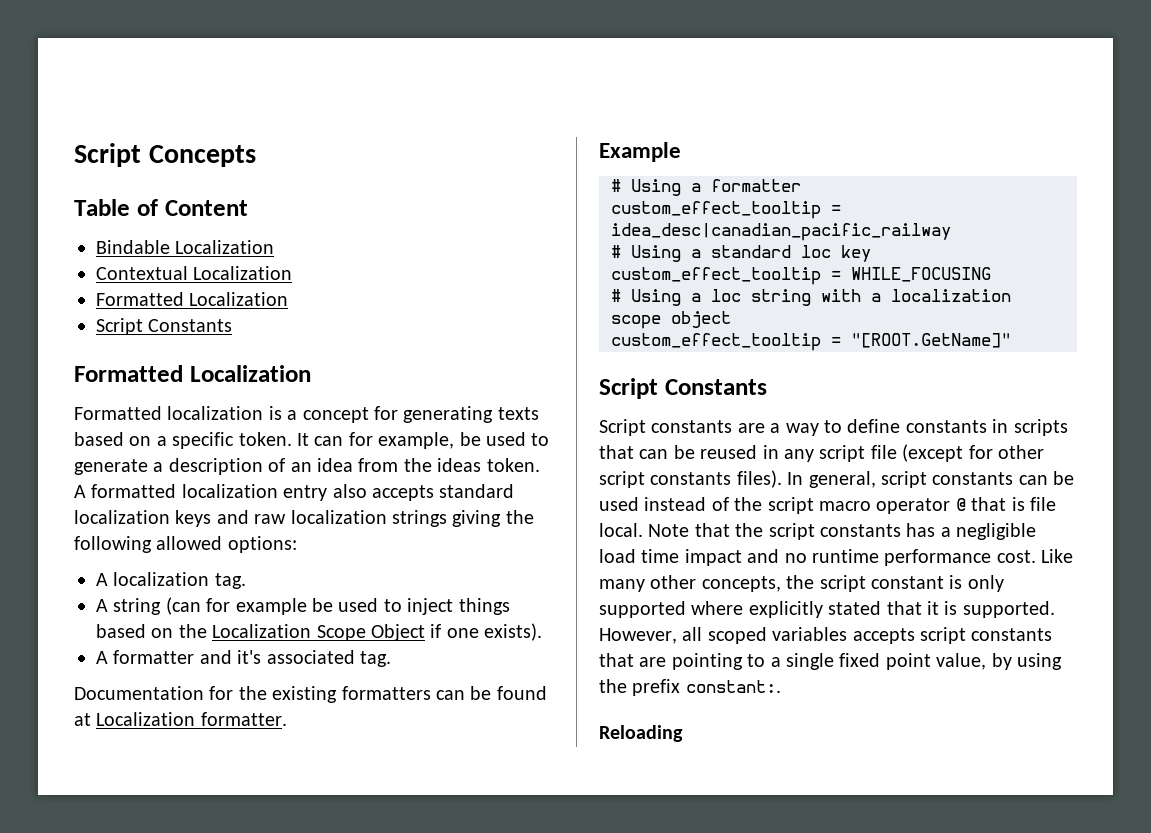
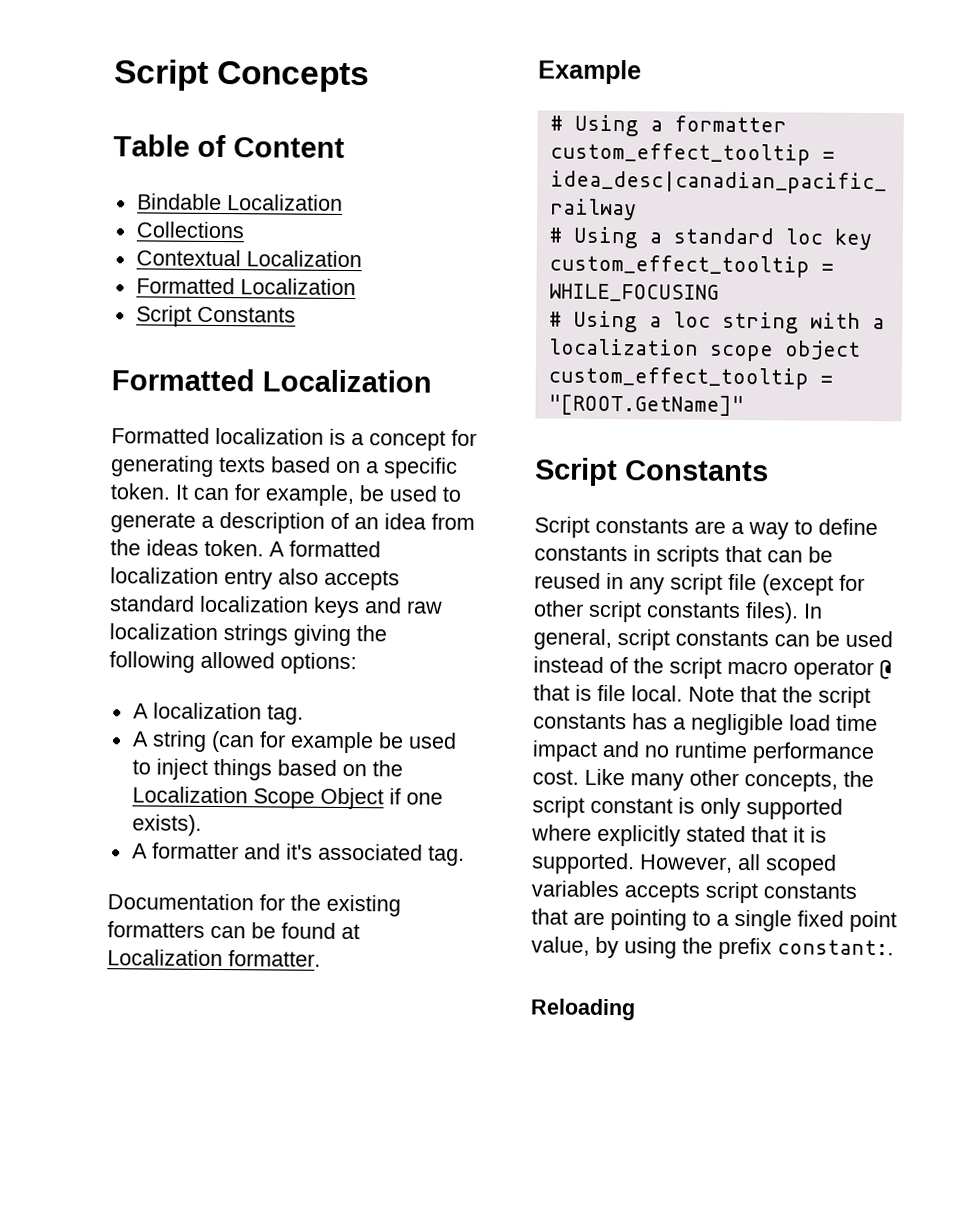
(275, 247) none -> [135,221,245,239] // Collections

